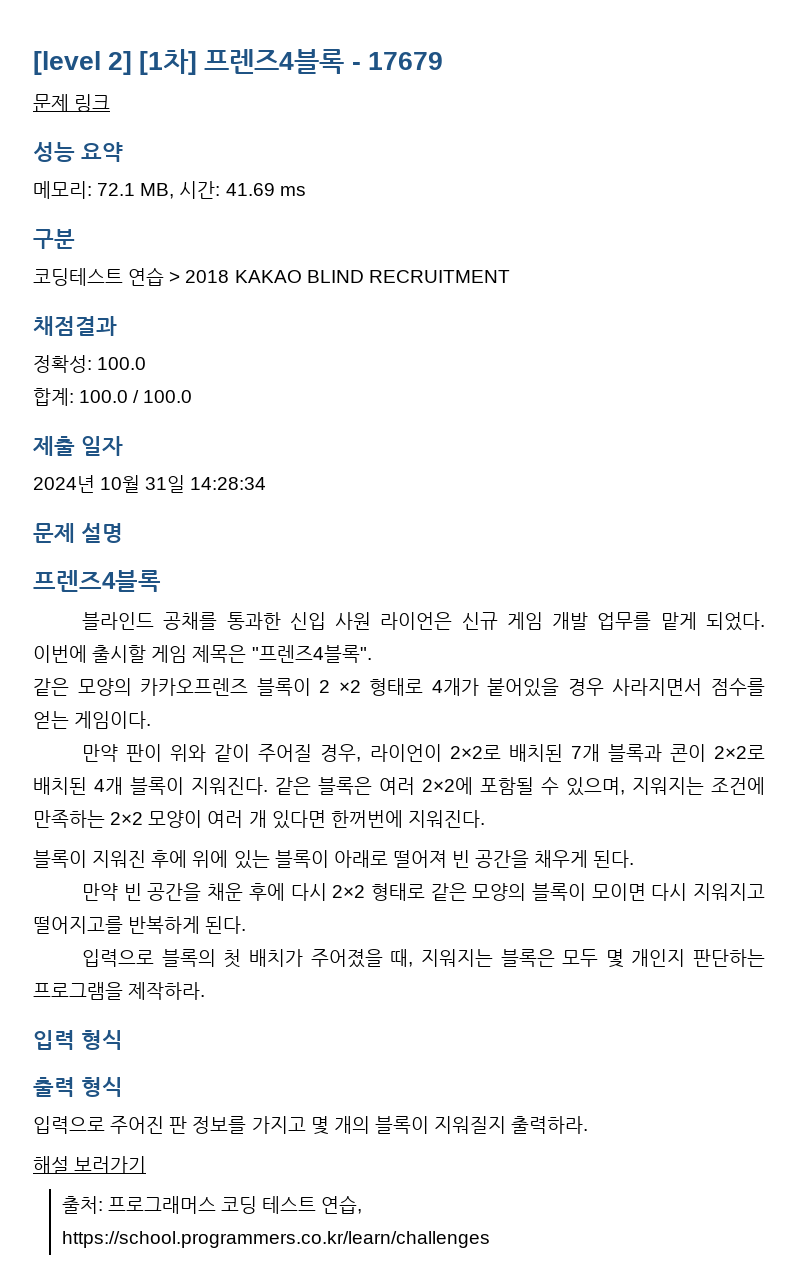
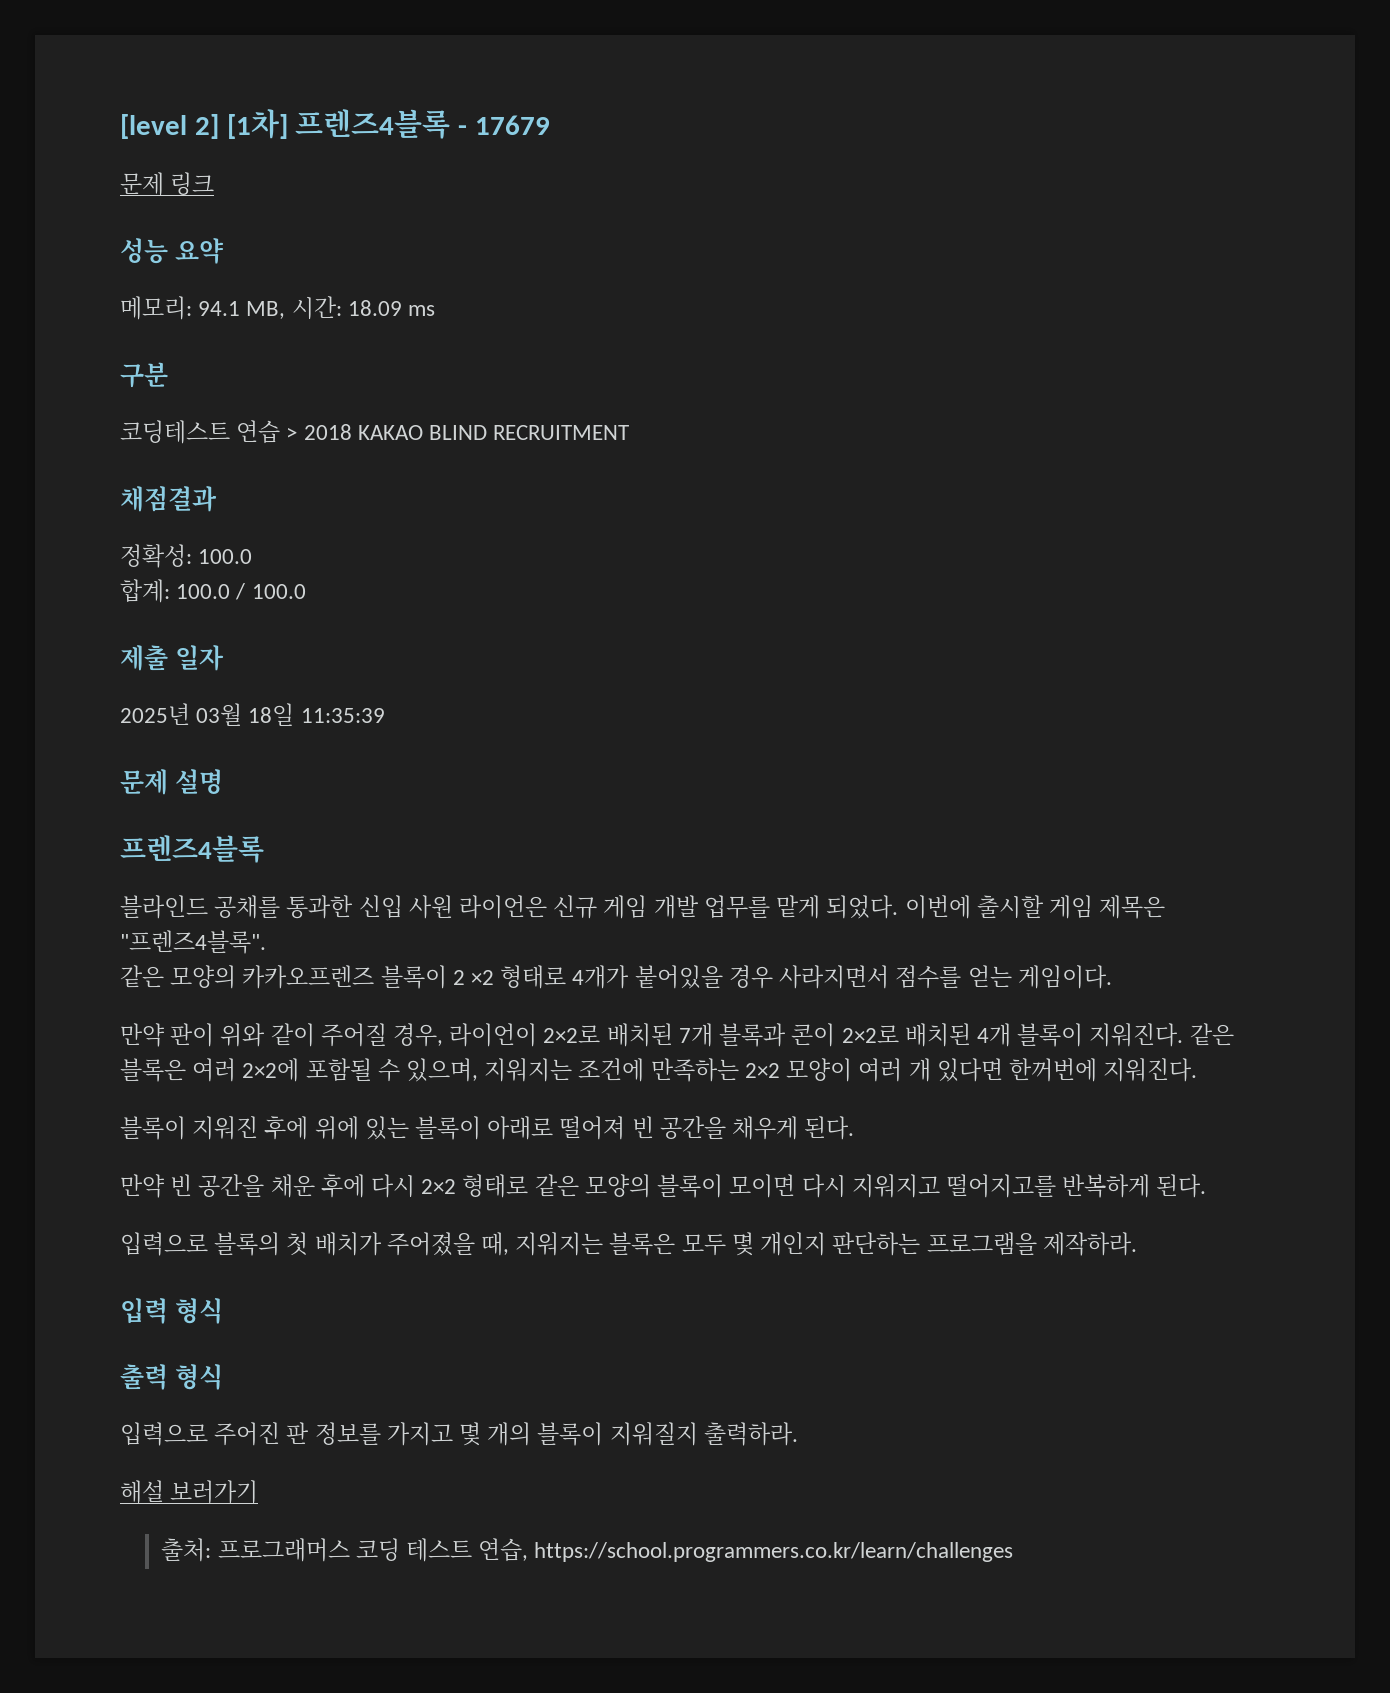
[97,183,136,196] 72.1 -> [198,301,241,316] 94.1
[225,183,275,196] 41.69 -> [347,300,402,316] 18.09
[33,475,267,493] 2024년 10월 31일 14:28:34 -> [120,703,385,726] 2025년 03월 18일 11:35:39

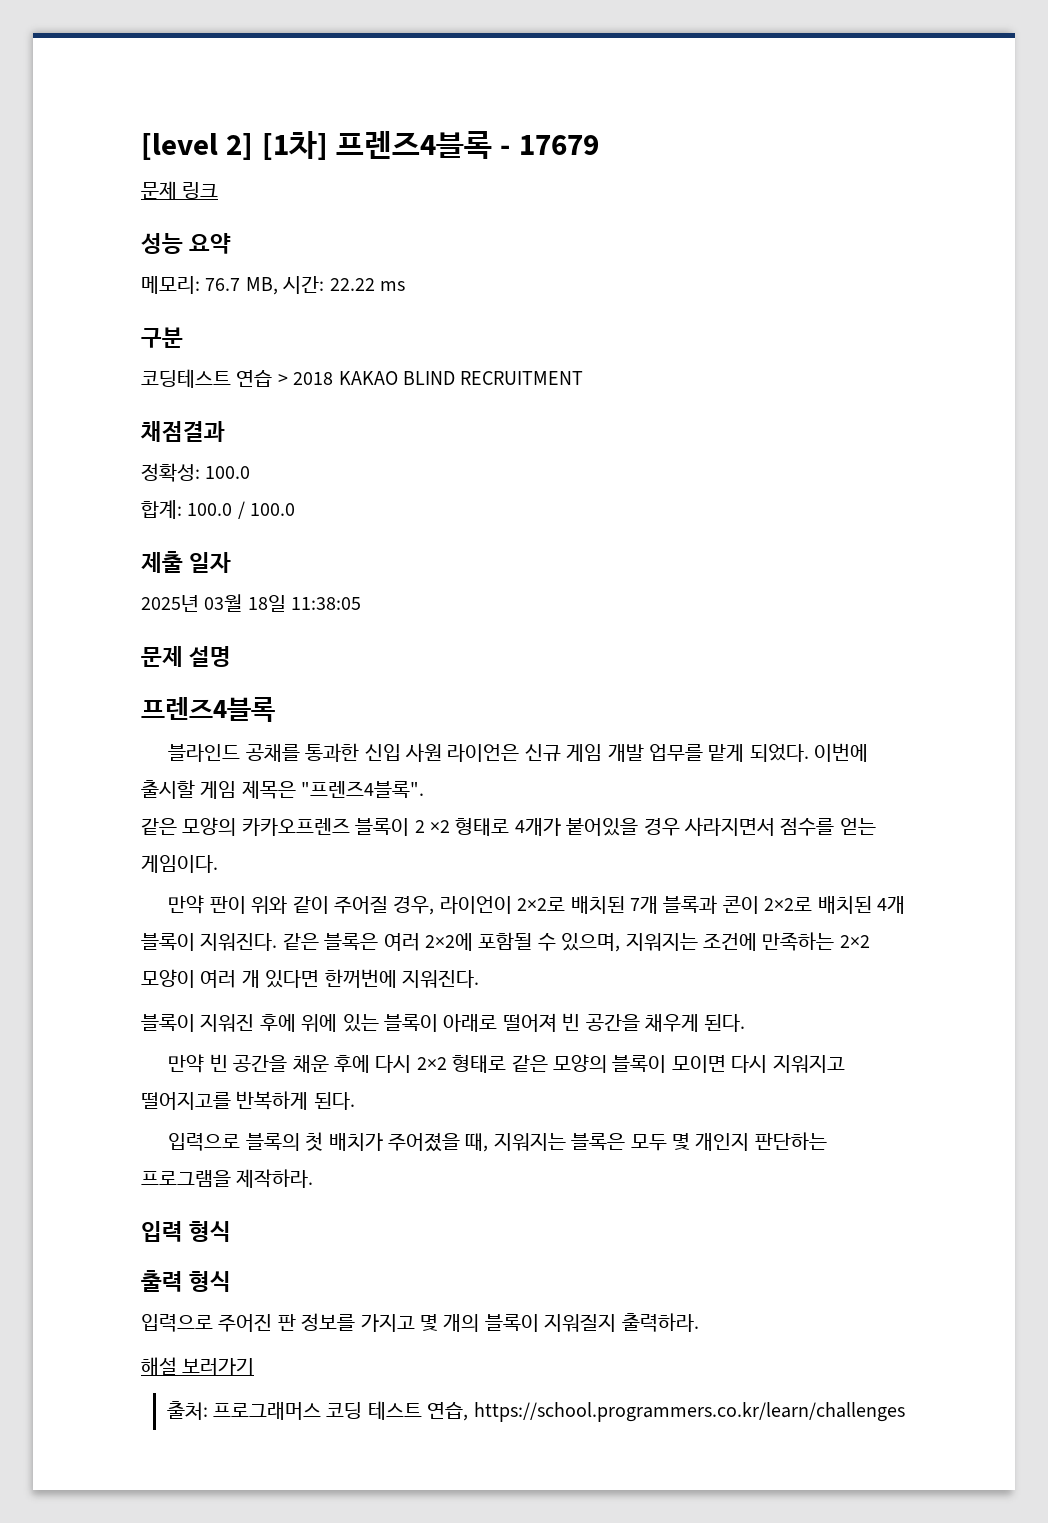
[198,301,241,316] 94.1 -> [205,278,241,291] 76.7
[347,300,402,316] 18.09 -> [329,278,375,291] 22.22
[300,708,385,723] 11:35:39 -> [291,597,362,610] 11:38:05

